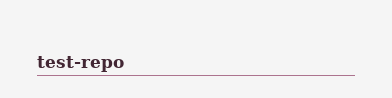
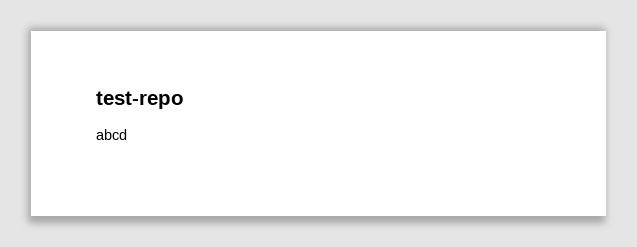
(124, 64) none -> [96,129,127,140] // abcd

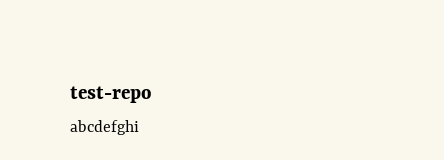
[96,129,127,140] abcd -> [70,120,139,135] abcdefghi

